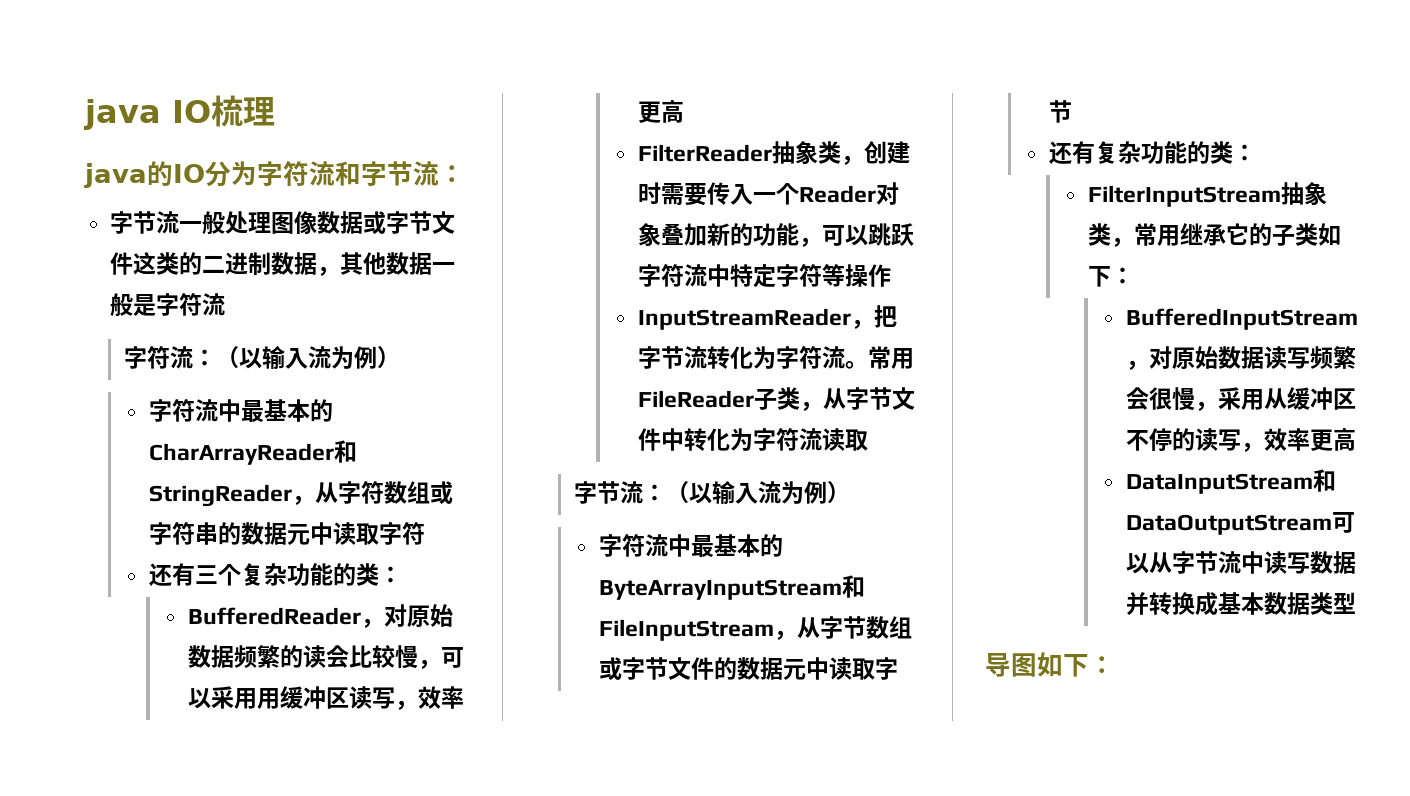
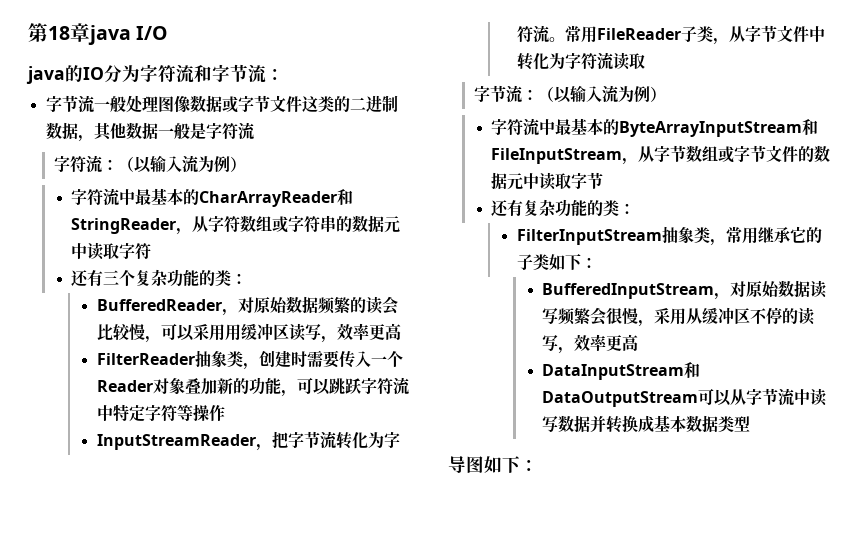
[83,95,275,130] java IO梳理 -> [28,23,169,45] 第18章java I/O

